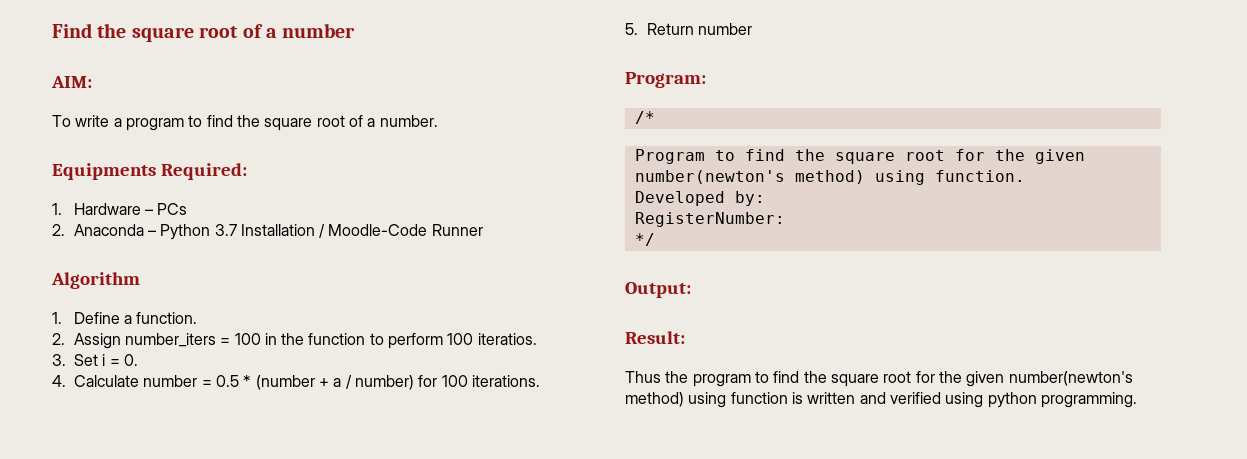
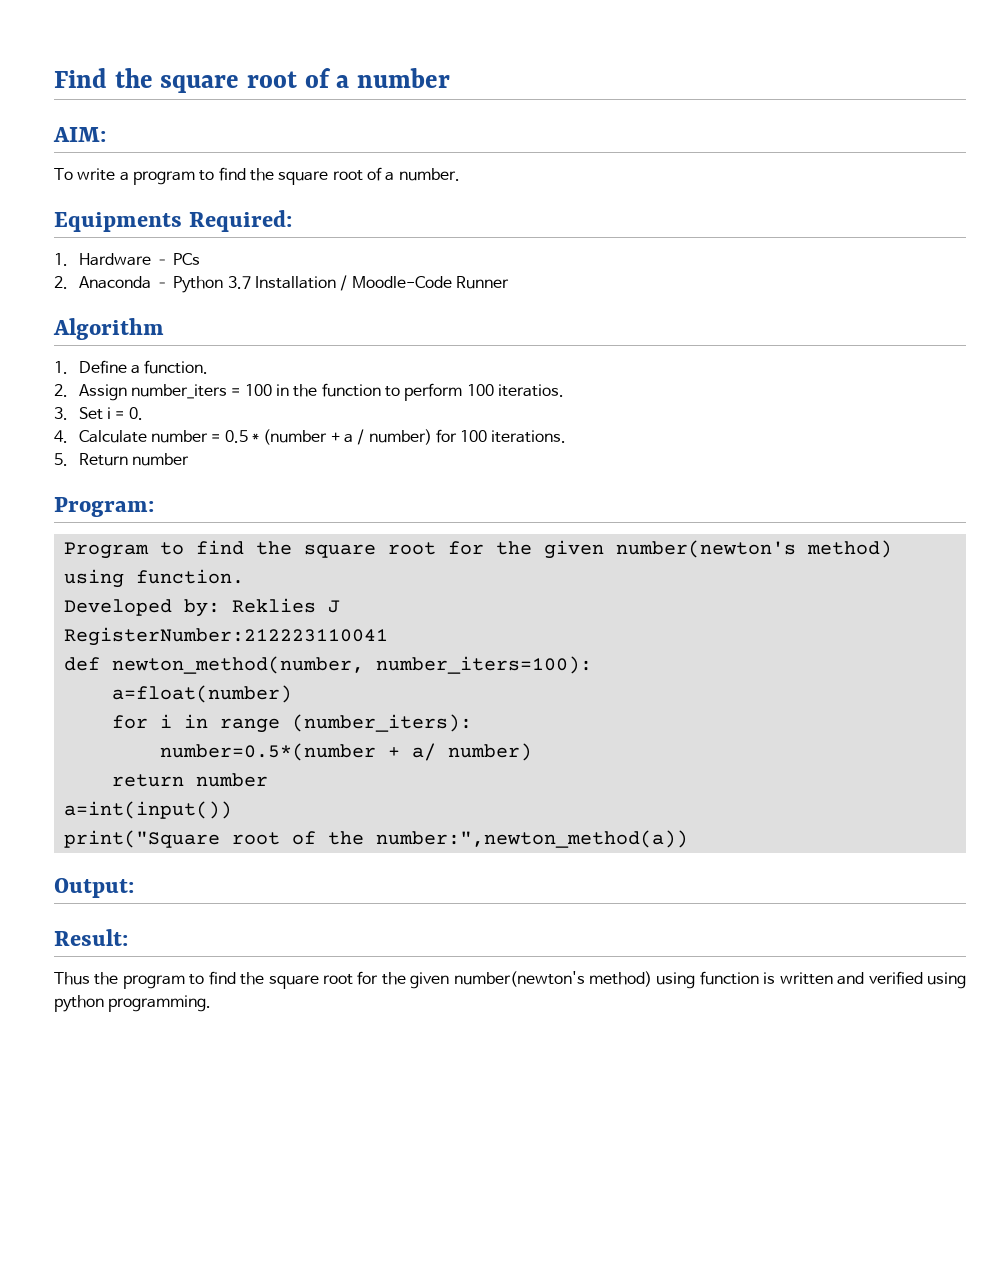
[634,111,655,124] // /* -> (154, 507) none
[634,212,785,227] [634,233,655,246] // RegisterNumber: // */ -> [231,598,340,613] [63,627,388,646] [63,656,592,674] [111,685,292,703] [111,714,472,733] [159,743,532,761] [111,773,268,787] [63,801,232,819] [63,830,688,848] Reklies J // RegisterNumber:212223110041 // def newton_method(number, number_iters=100): // a=float(number) // for i in range (number_iters): // number=0.5*(number + a/ number) // return number // a=int(input()) // print("Square root of the number:",newton_method(a))

